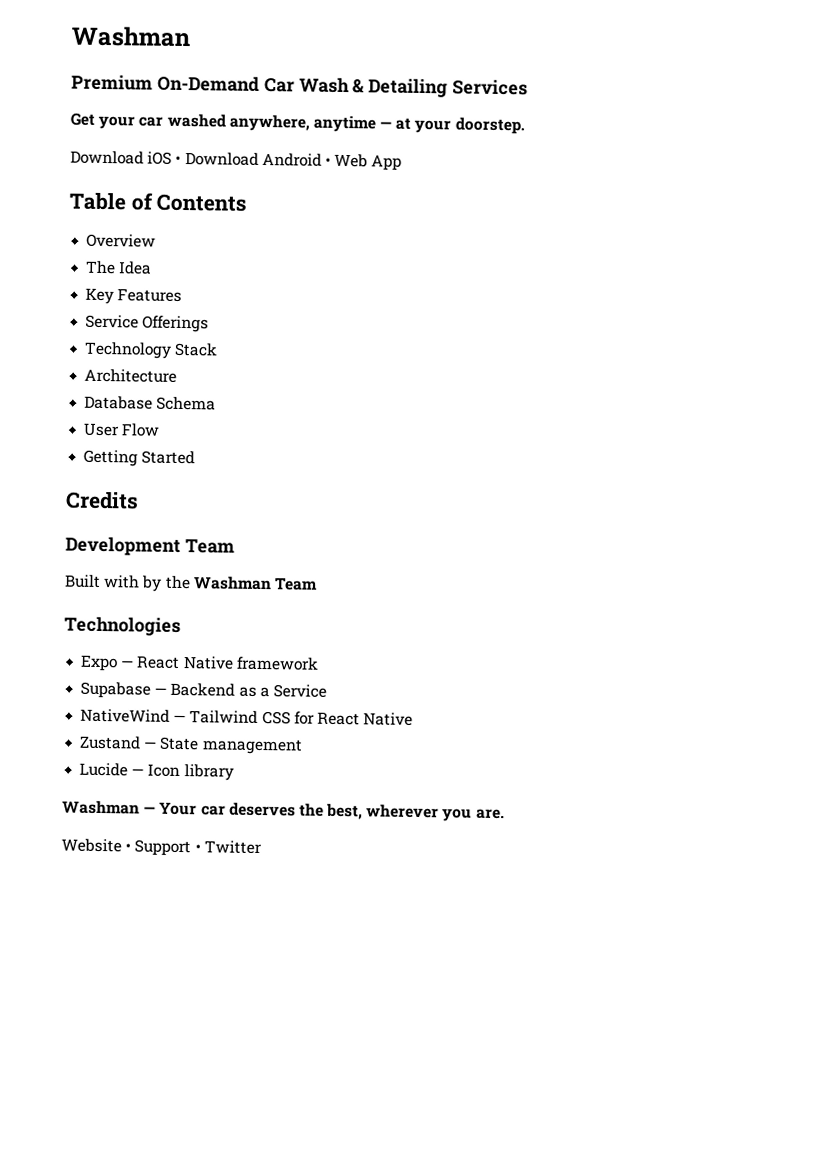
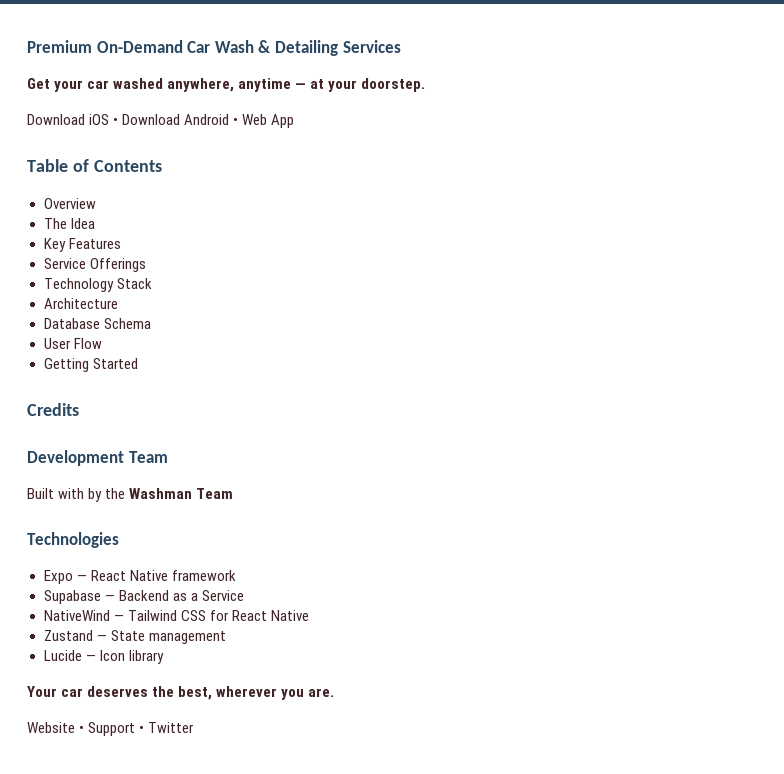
[71,25,191,48] Washman // -> (27, 46) none
[62,800,157,815] Washman — -> (164, 657) none

